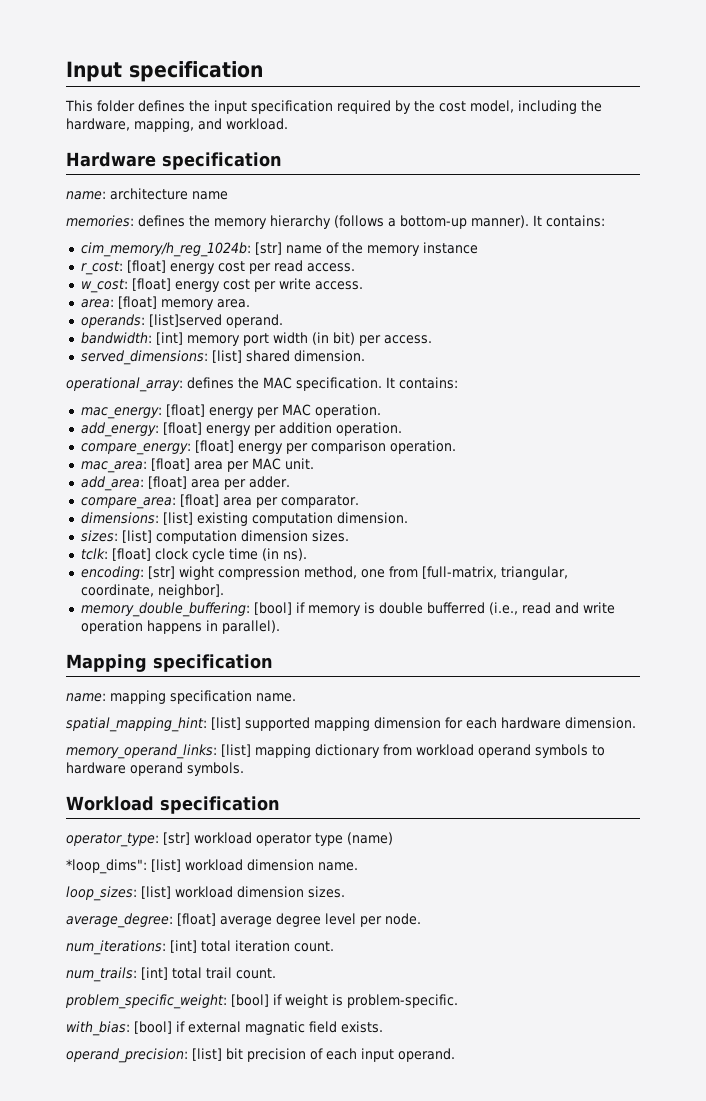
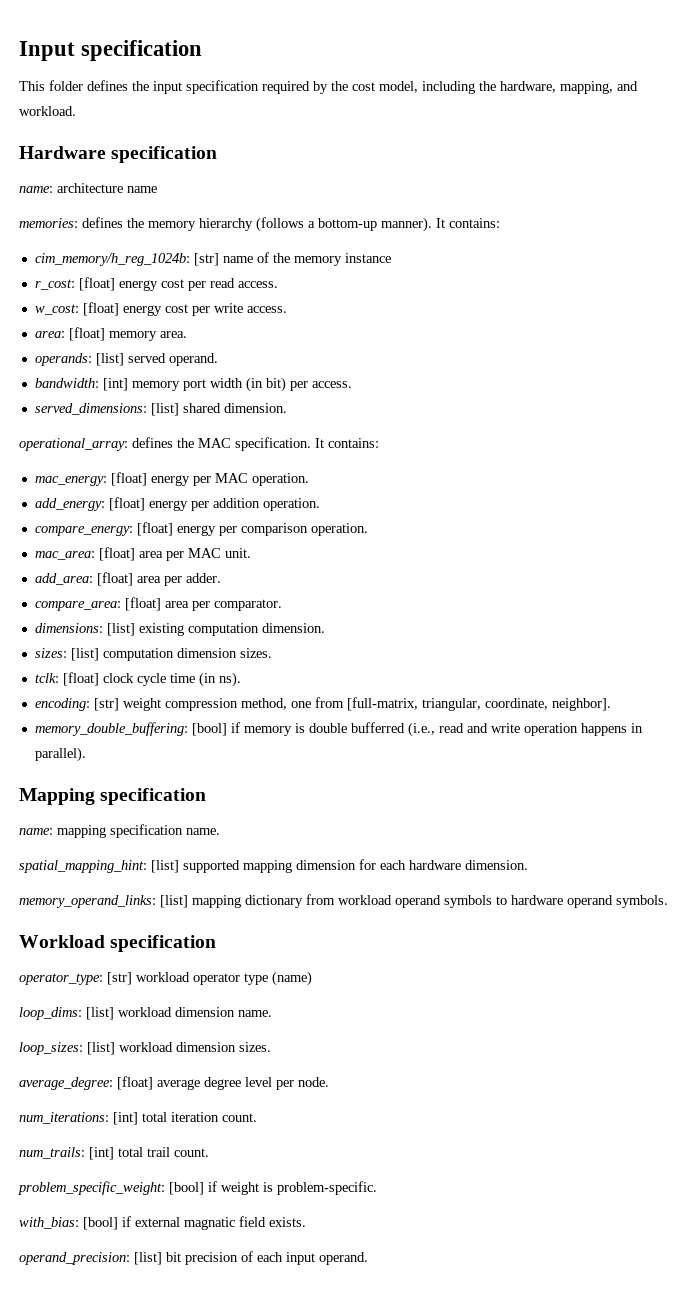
[148,314,222,327] [list]served -> [95,353,166,366] [list] served
[178,566,214,580] wight -> [122,698,161,711] weight
[66,859,147,874] *loop_dims": -> [19,1007,82,1020] loop_dims:

